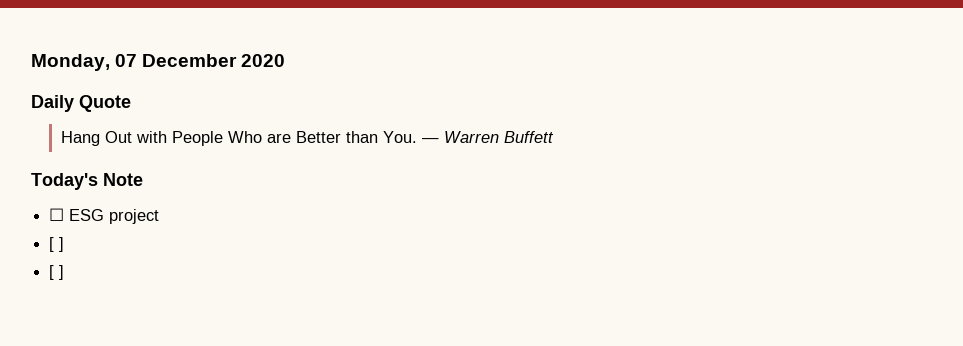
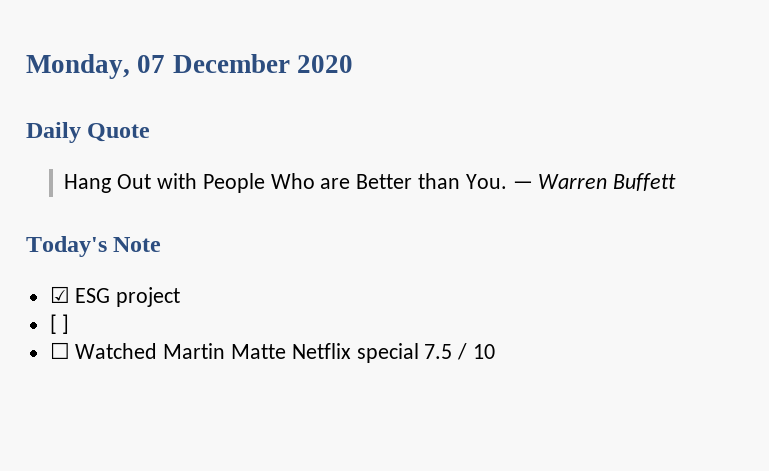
[49,208,65,221] ☐ -> [49,286,70,303] ☑
[49,265,65,280] [ ] -> [49,342,496,363] ☐ Watched Martin Matte Netflix special 7.5 / 10

